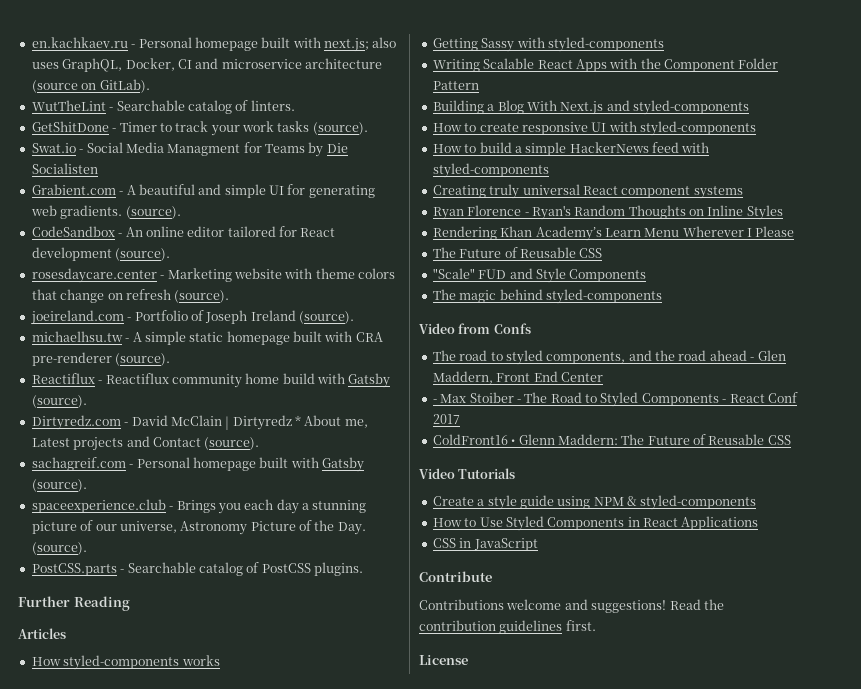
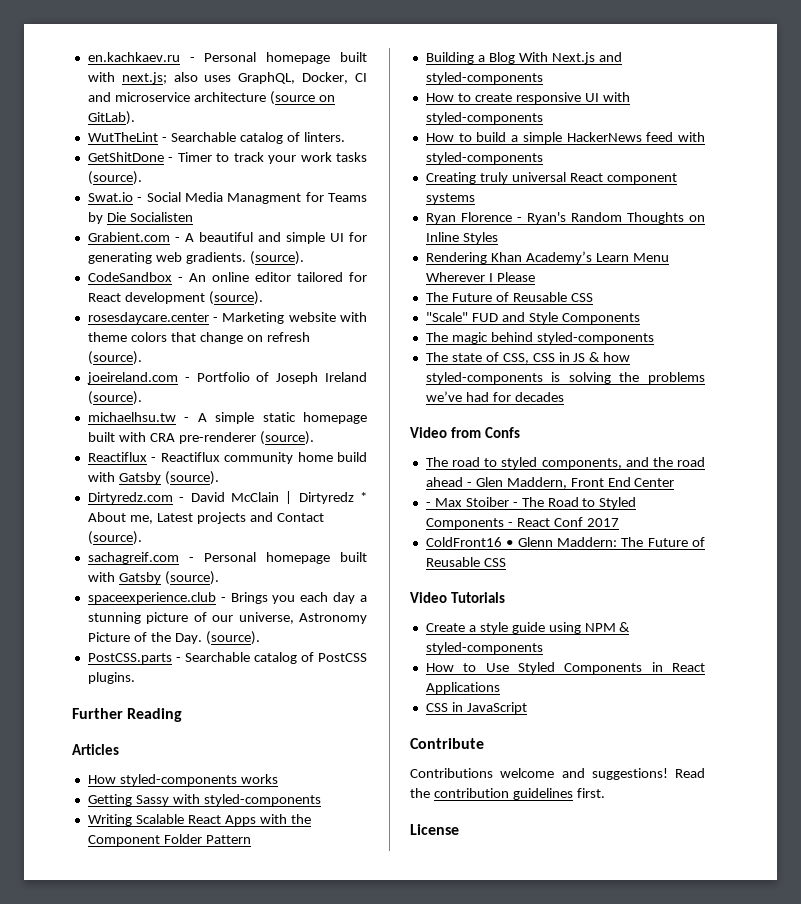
(662, 296) none -> [425,352,631,364] [425,372,705,384] [425,391,564,402] // The state of CSS, CSS in JS & how styled-components is solving the problems we’ve had for decades

